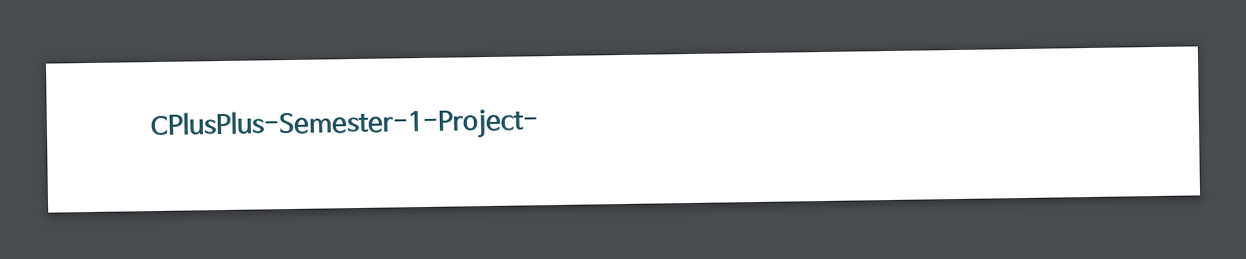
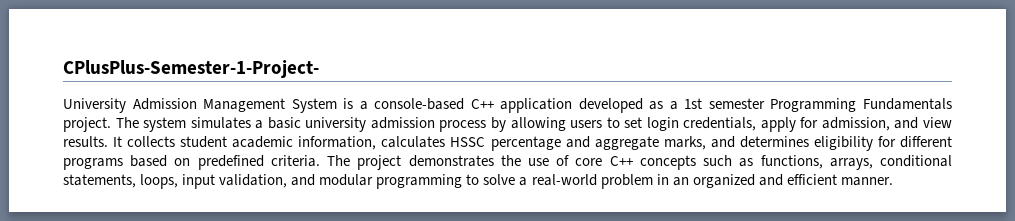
(539, 125) none -> [63,98,952,113] [63,117,952,132] [63,136,952,151] [63,155,952,170] [63,174,893,189] // University Admission Management System is a console-based C++ application developed as a 1st semester Programming Fundamentals project. The system simulates a basic university admission process by allowing users to set login credentials, apply for admission, and view results. It collects student academic information, calculates HSSC percentage and aggregate marks, and determines eligibility for different programs based on predefined criteria. The project demonstrates the use of core C++ concepts such as functions, arrays, conditional statements, loops, input validation, and modular programming to solve a real-world problem in an organized and efficient manner.

